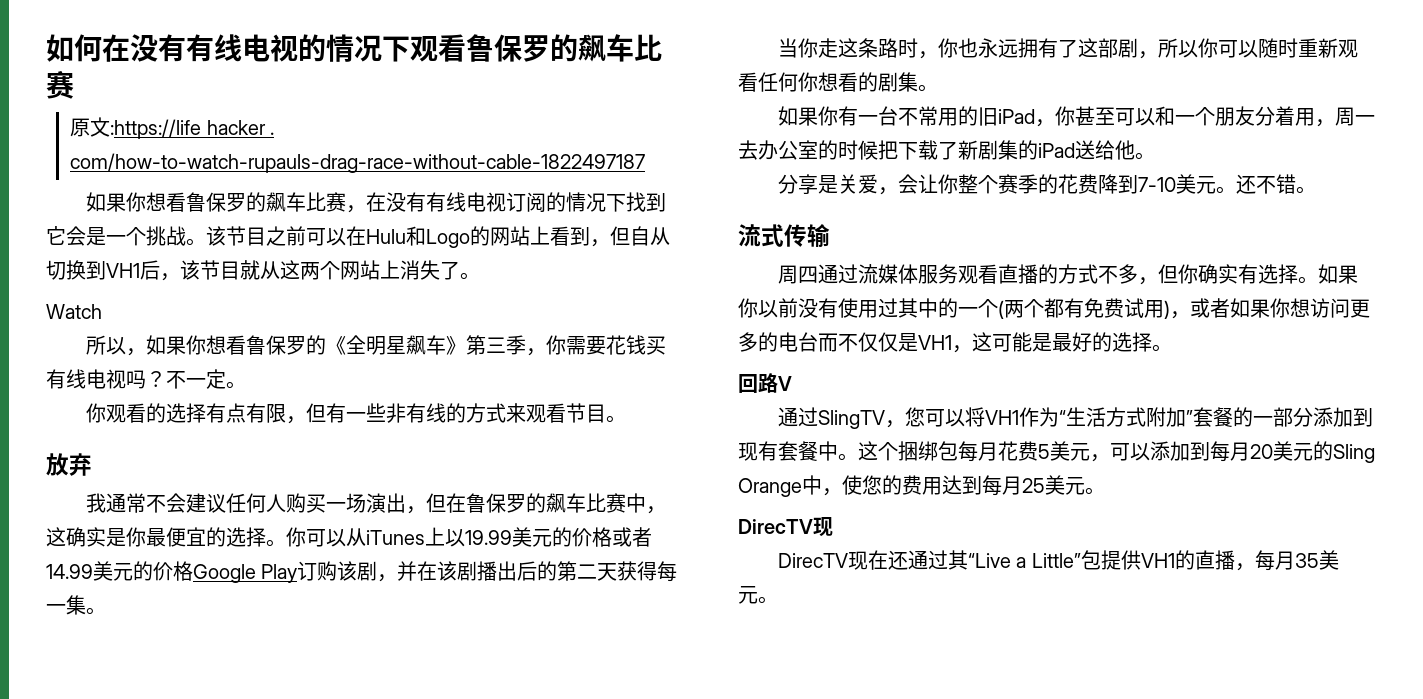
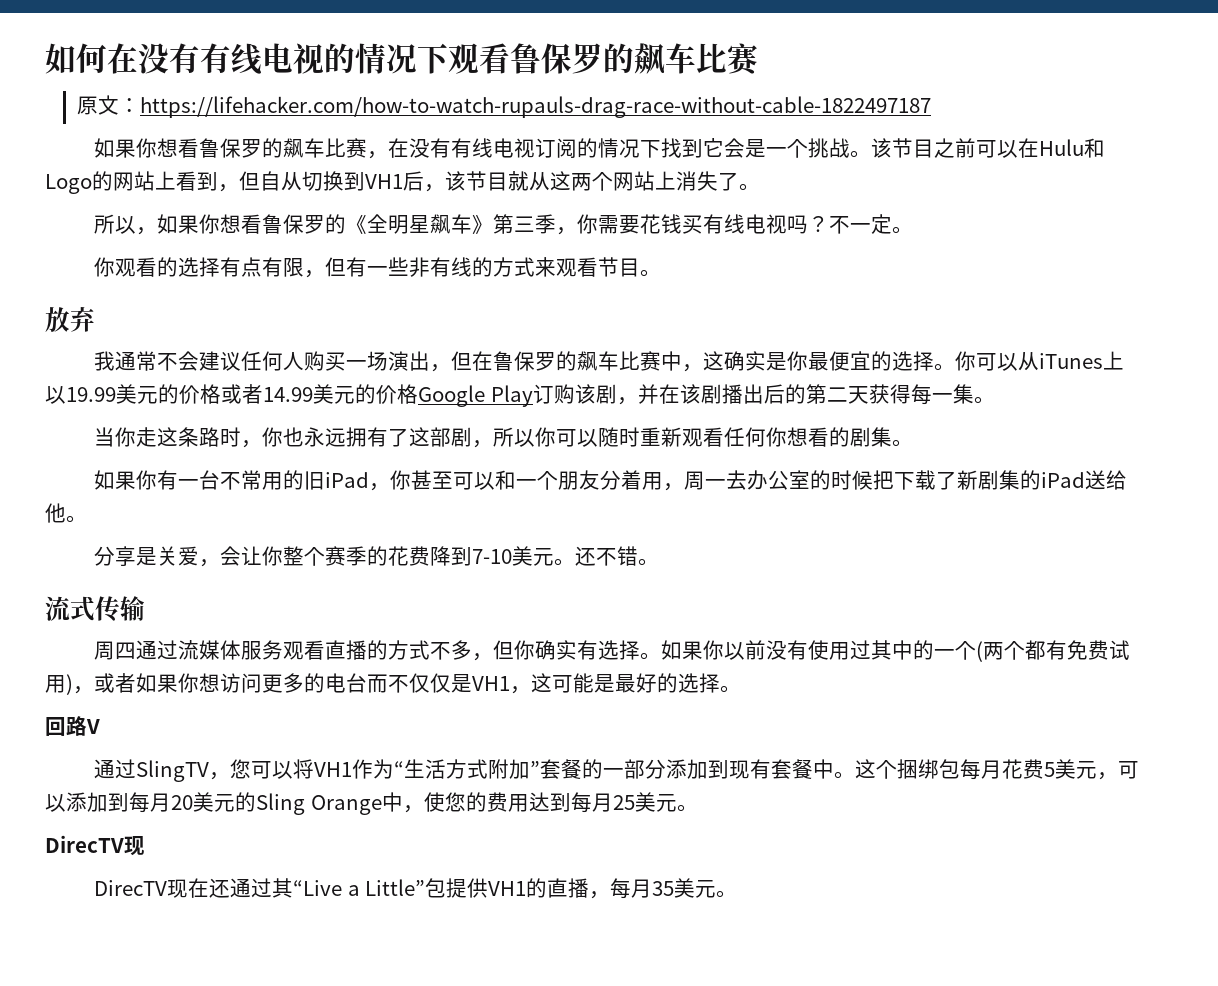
[110,119,275,139] [70,153,646,173] :https://life hacker . com/how-to-watch-rupauls-drag-race-without-cable-1822497187 -> [119,96,932,118] ：https://lifehacker.com/how-to-watch-rupauls-drag-race-without-cable-1822497187
[46,304,102,319] // Watch -> (760, 187) none

